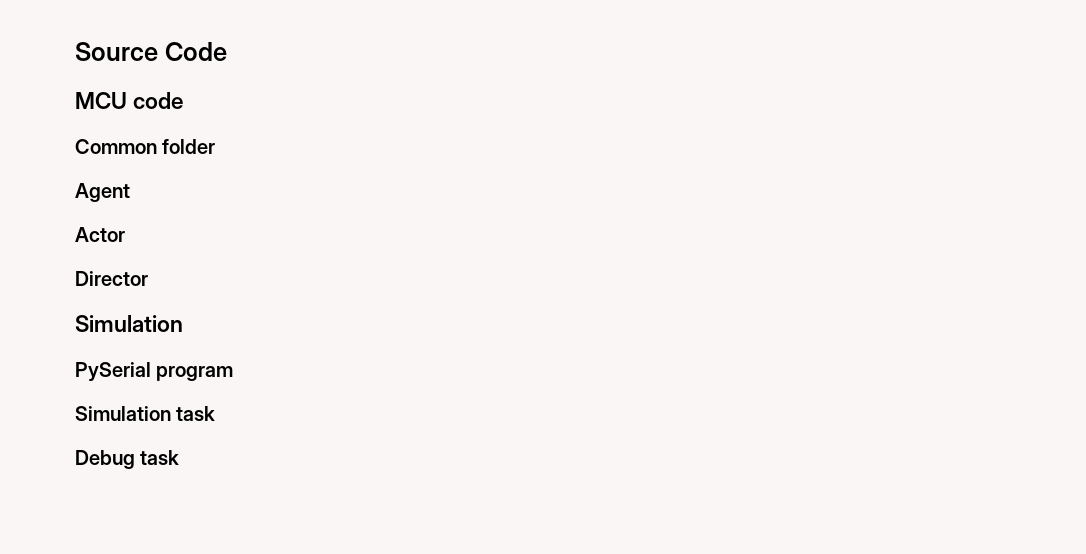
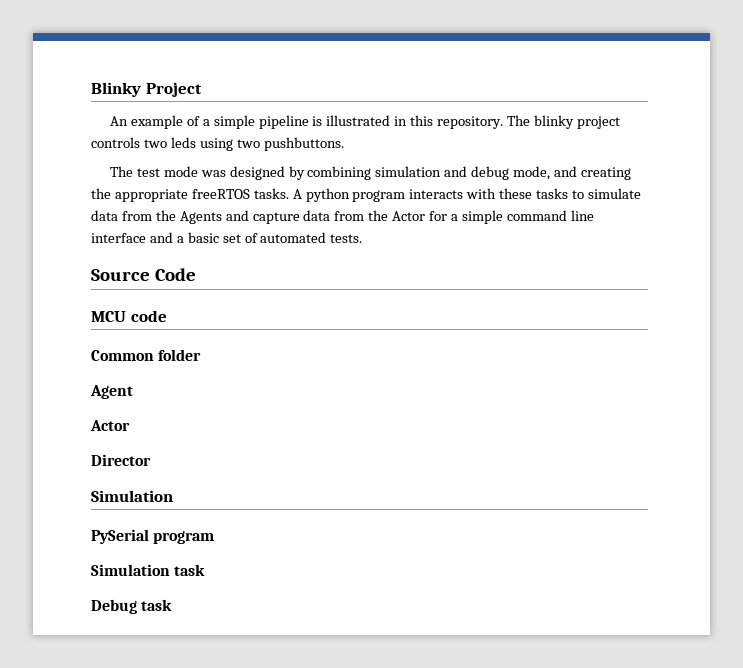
(75, 51) none -> [91,82,202,97] [109,115,620,129] [91,137,344,151] [109,166,631,180] [91,188,641,202] [91,210,594,224] [91,232,363,243] Blinky Project // An example of a simple pipeline is illustrated in this repository. The blinky project controls two leds using two pushbuttons. // The test mode was designed by combining simulation and debug mode, and creating the appropriate freeRTOS tasks. A python program interacts with these tasks to simulate data from the Agents and capture data from the Actor for a simple command line interface and a basic set of automated tests. //

